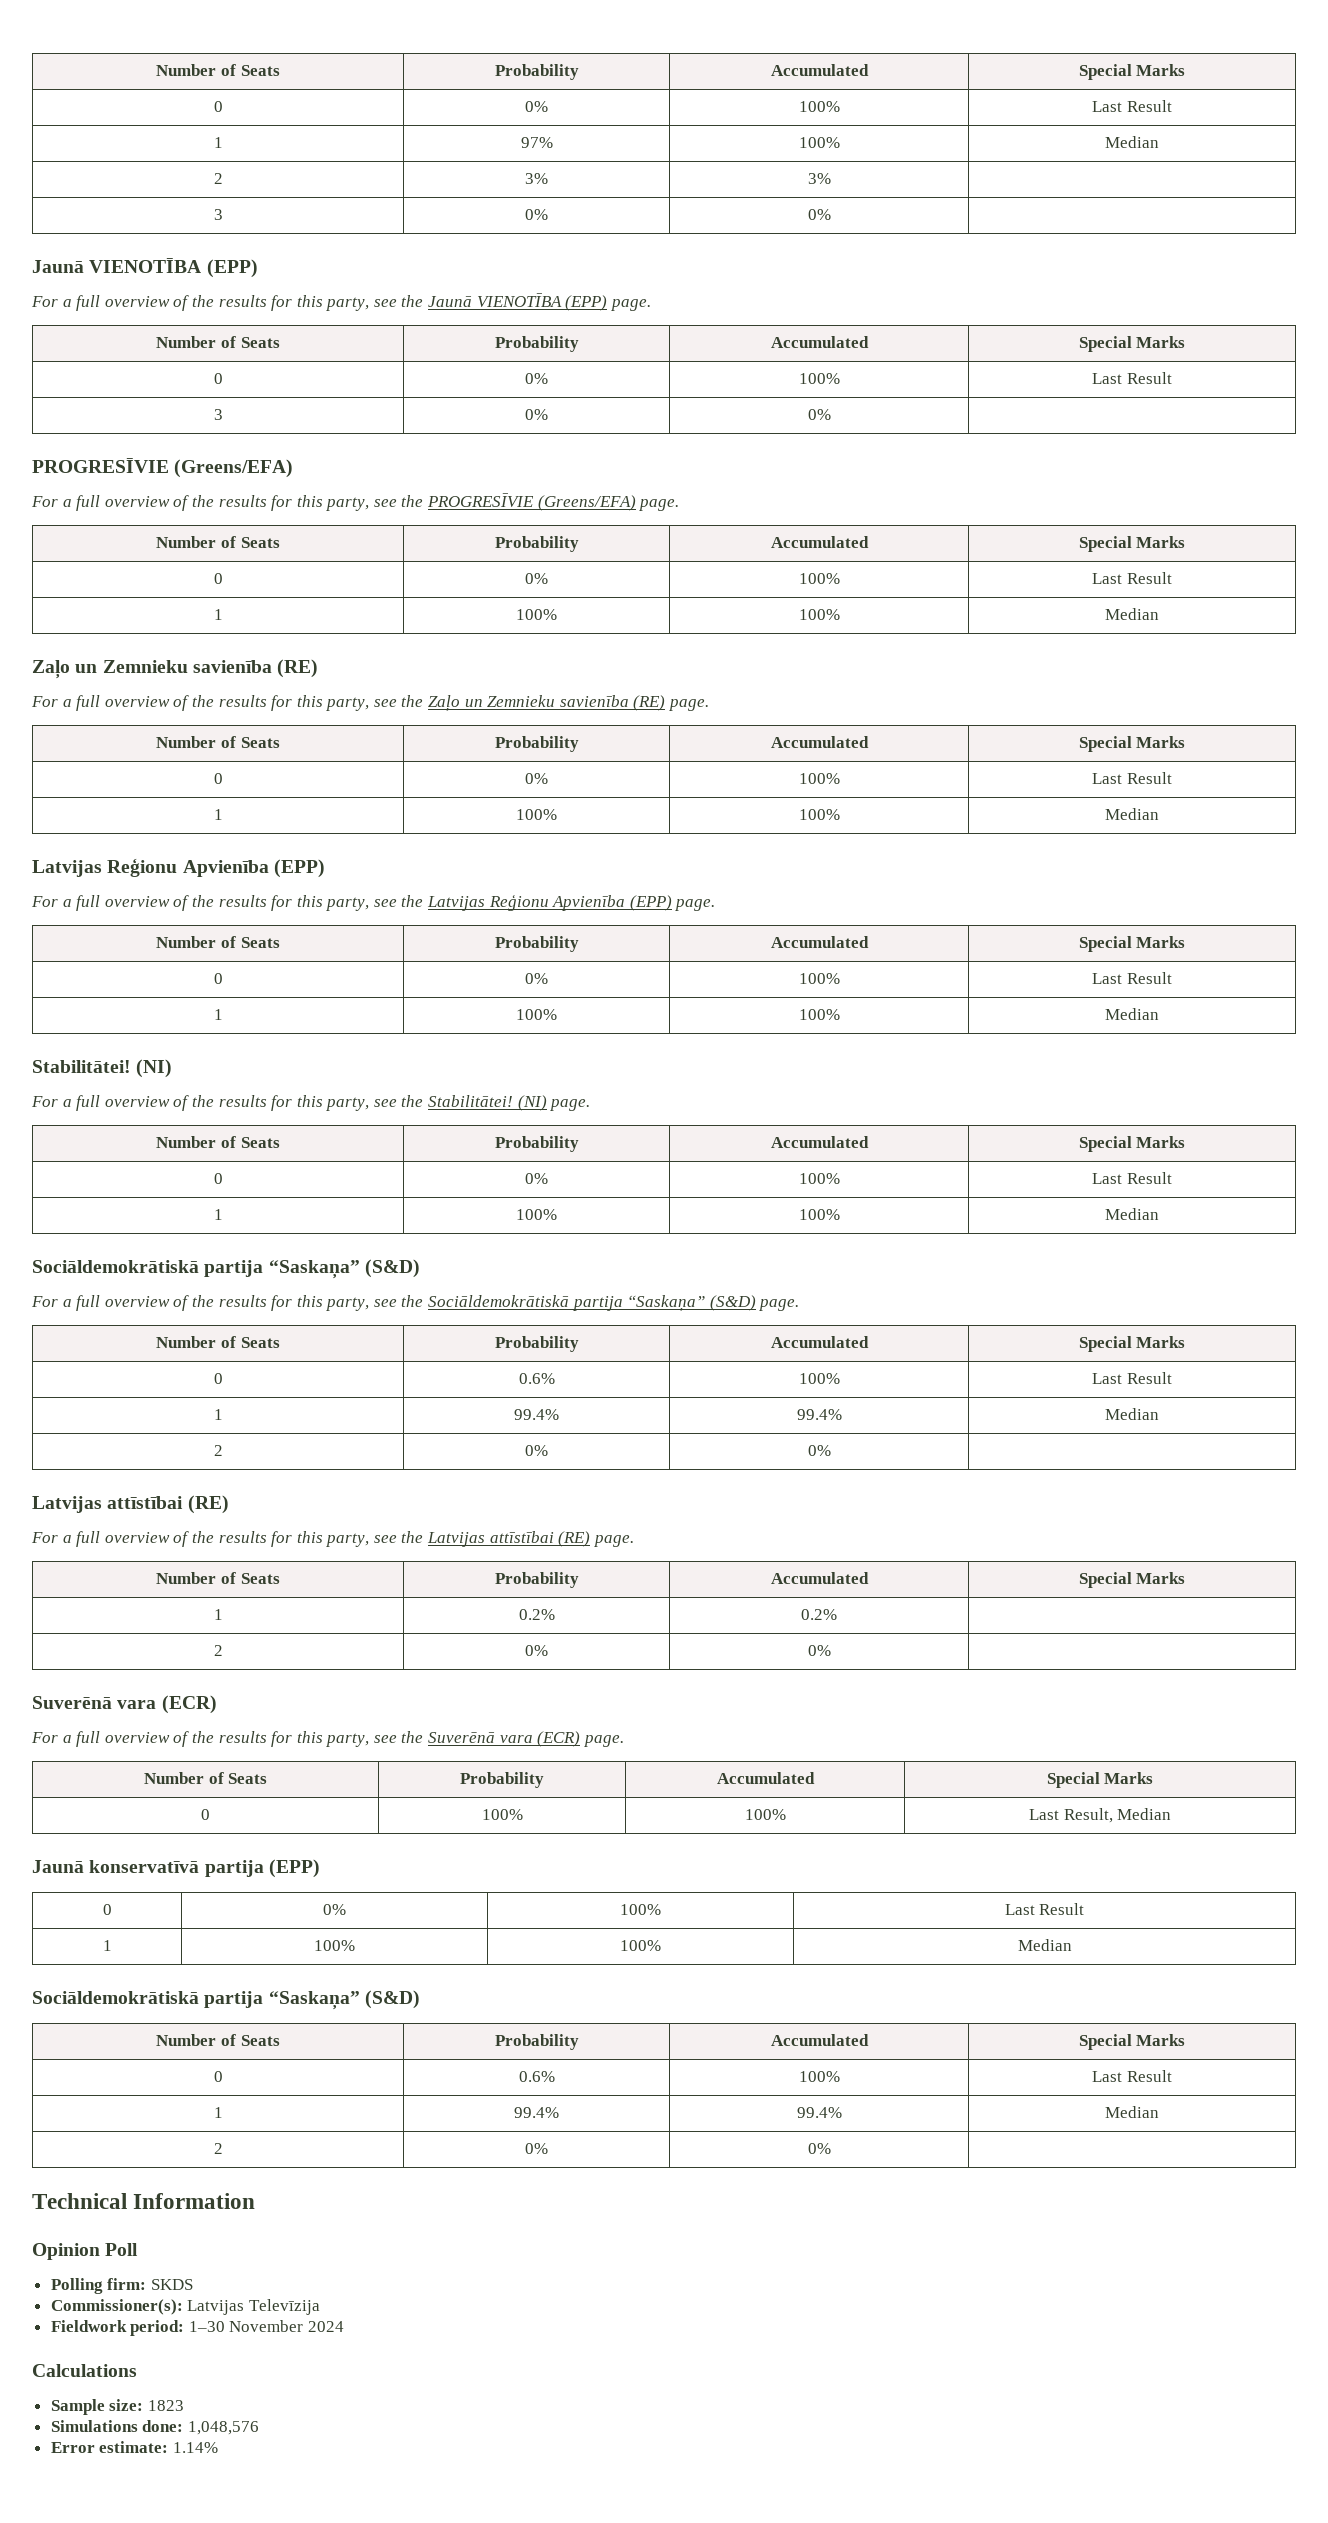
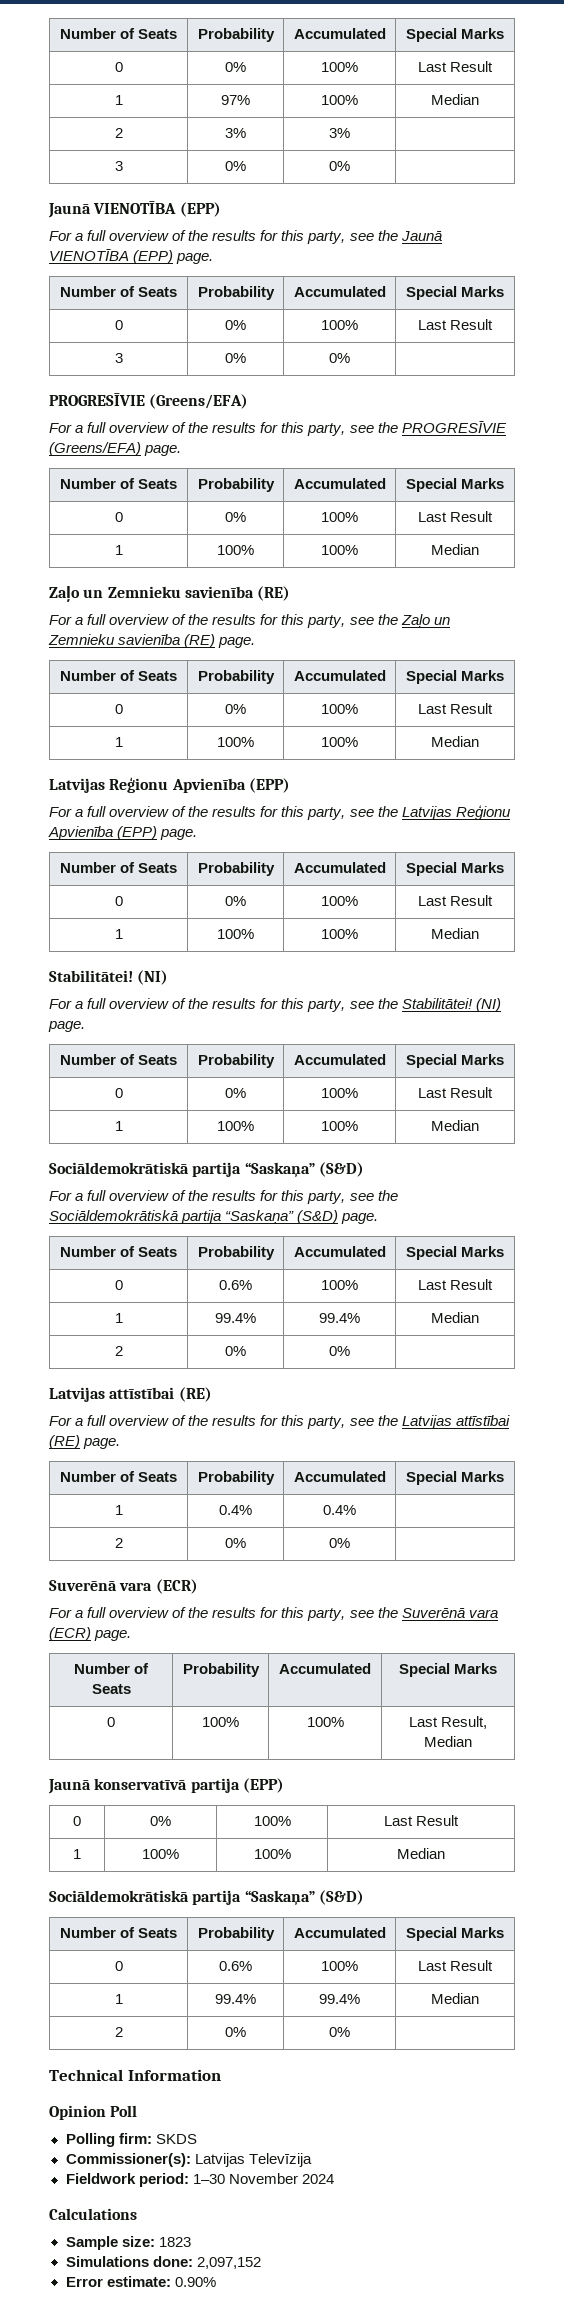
[518,1609,555,1620] [801,1609,837,1620] 0.2% | 0.2% -> [219,1505,252,1515] [323,1505,356,1515] 0.4% | 0.4%
[187,2421,259,2435] 1,048,576 -> [196,2257,261,2269] 2,097,152
[172,2442,218,2453] 1.14% -> [174,2277,216,2287] 0.90%

